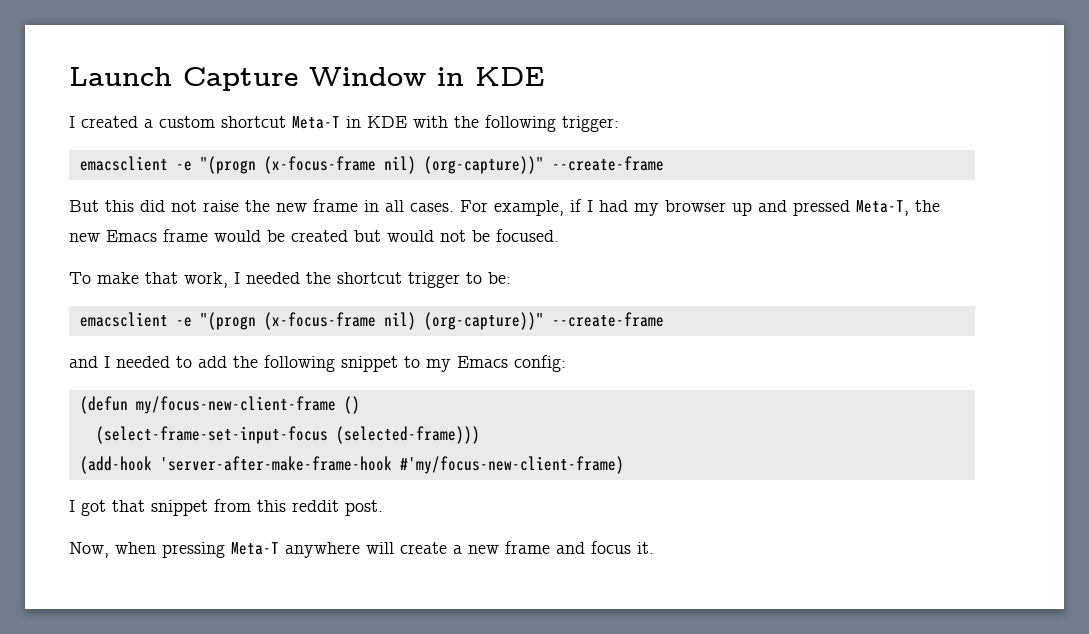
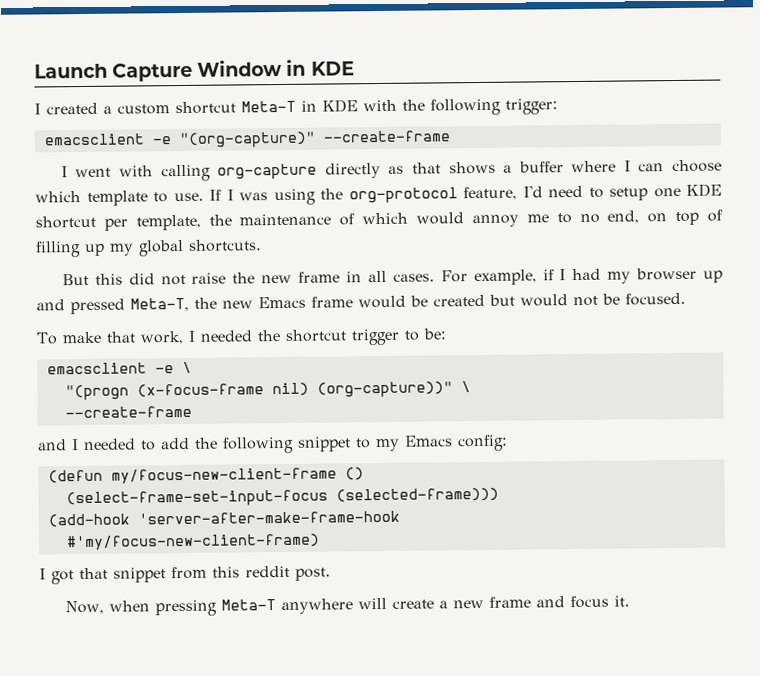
[199,156,664,174] "(progn (x-focus-frame nil) (org-capture))" --create-frame -> [178,130,451,149] [60,159,722,182] [35,183,722,206] [35,209,724,231] [36,239,262,258] "(org-capture)" --create-frame // I went with calling org-capture directly as that shows a buffer where I can choose which template to use. If I was using the org-protocol feature, I'd need to setup one KDE shortcut per template, the maintenance of which would annoy me to no end, on top of filling up my global shortcuts.
[199,312,544,330] "(progn (x-focus-frame nil) (org-capture))" -> [181,361,192,374] [64,381,471,401] \ // "(progn (x-focus-frame nil) (org-capture))" \ //
(392, 463) none -> (400, 517) //

